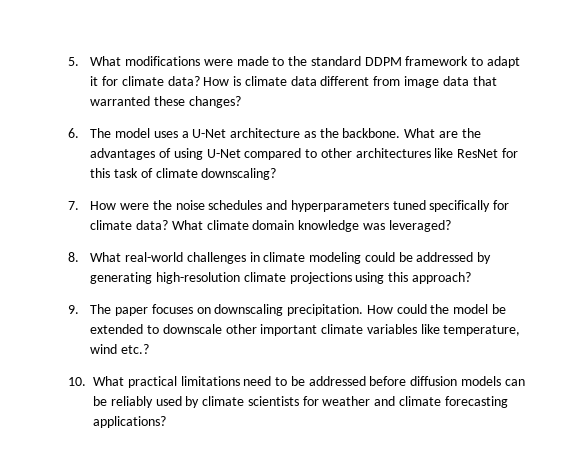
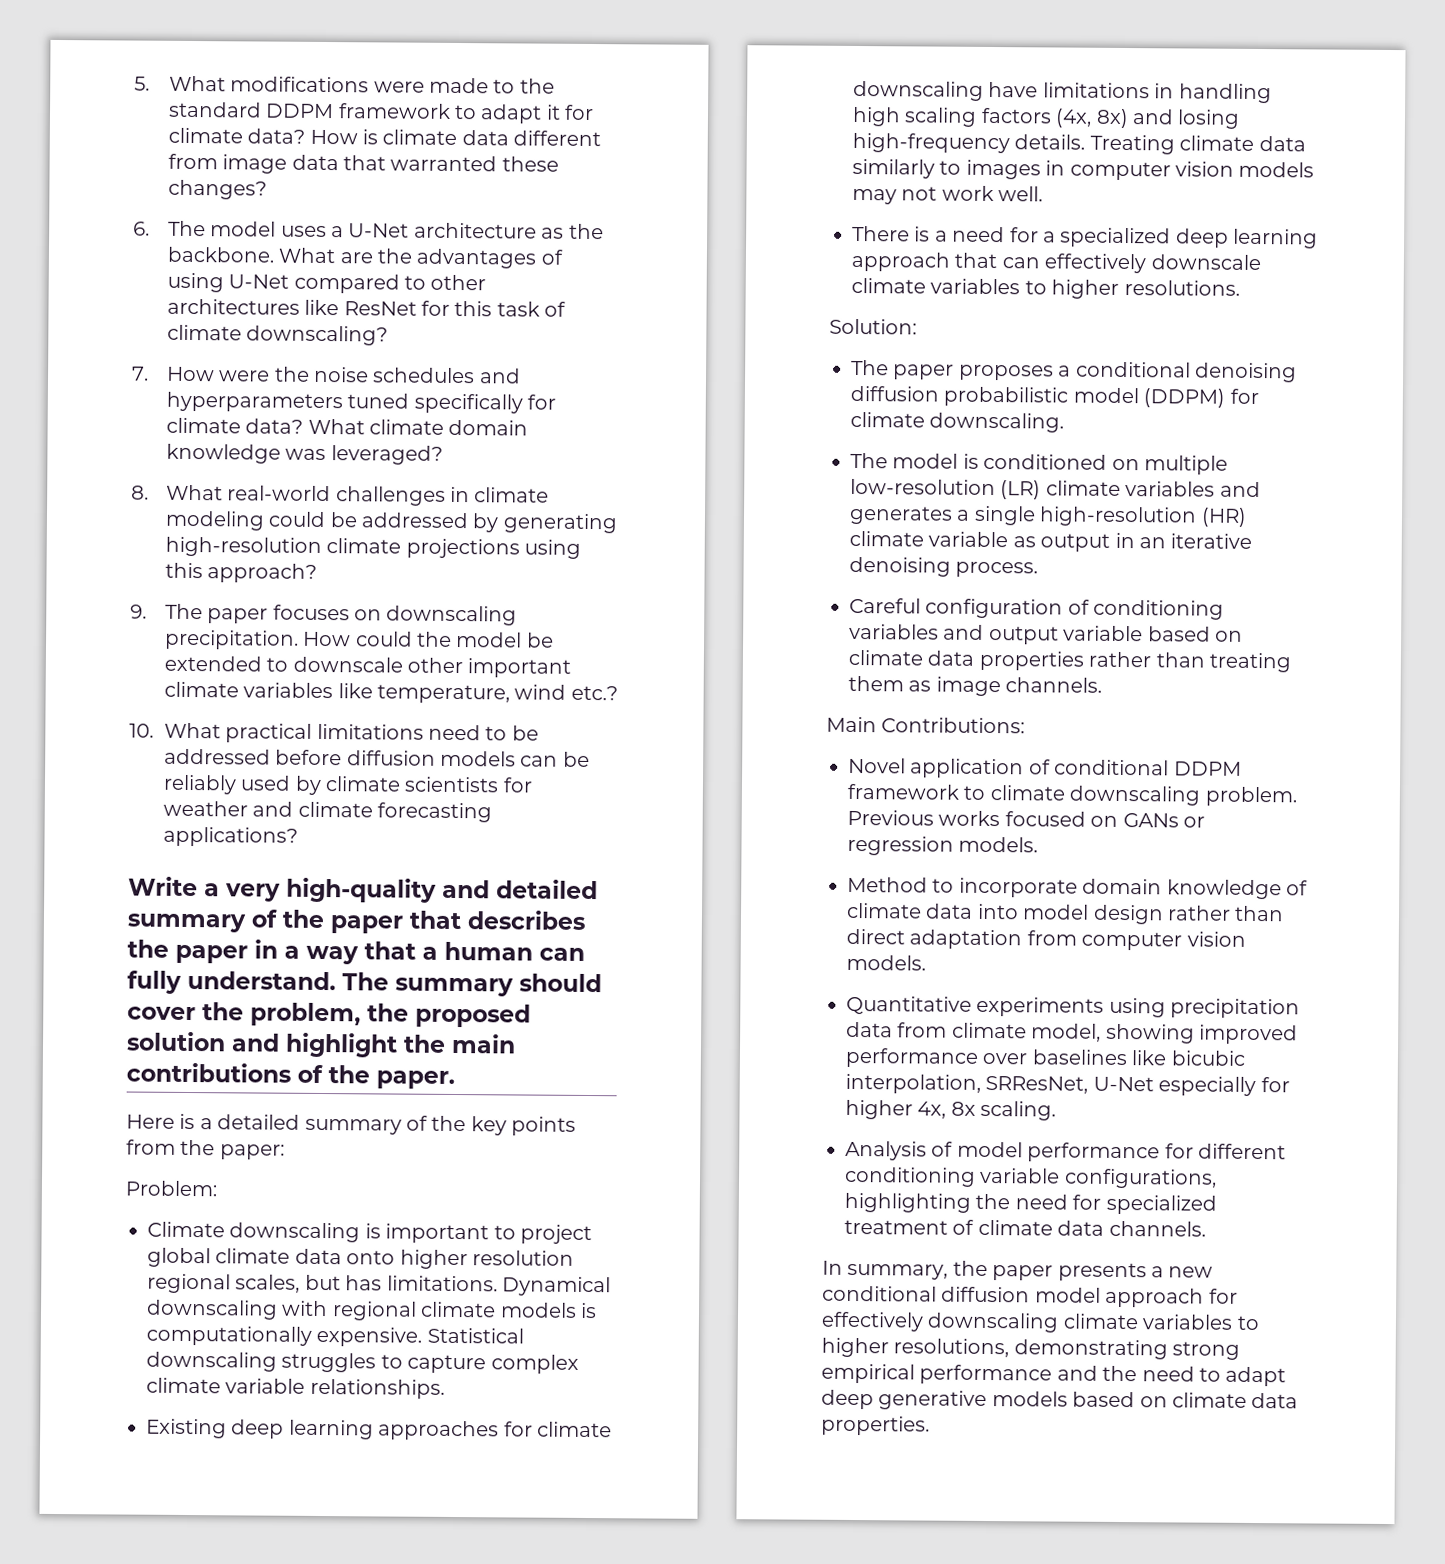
(166, 422) none -> [128,876,598,903] [127,909,586,934] [127,939,585,965] [127,970,602,997] [127,1002,531,1028] [126,1031,516,1058] [126,1062,455,1089] [126,1113,577,1136] [126,1139,285,1160] [125,1180,217,1197] [147,1221,592,1245] [147,1247,574,1270] [147,1273,611,1297] [146,1299,597,1321] [146,1325,524,1347] [146,1351,579,1374] [146,1377,445,1399] [146,1418,612,1441] [853,80,1272,104] [852,106,1241,129] [852,132,1306,155] [852,158,1315,181] [852,185,1044,205] [852,225,1319,249] [851,251,1261,274] [851,277,1240,299] [829,318,917,335] [851,359,1297,383] [850,385,1259,408] [850,411,1065,433] [850,452,1228,475] [850,478,1261,500] [849,505,1247,527] [849,530,1253,552] [849,556,1039,578] [849,597,1225,620] [849,623,1243,645] [848,649,1291,673] [848,675,1103,697] [826,716,1026,734] [848,757,1242,779] [847,783,1297,807] [847,809,1205,828] [847,835,1039,856] [847,876,1308,900] [846,902,1285,925] [846,928,1246,951] [846,954,926,971] [846,995,1301,1019] [846,1021,1298,1045] [845,1047,1245,1068] [845,1073,1290,1097] [845,1099,1057,1121] [845,1140,1286,1163] [844,1166,1217,1189] [844,1192,1217,1215] [844,1219,1206,1237] [822,1260,1214,1282] [822,1285,1238,1308] [821,1311,1260,1333] [821,1337,1241,1360] [821,1363,1287,1387] [821,1389,1299,1411] [821,1415,930,1436] // Write a very high-quality and detailed summary of the paper that describes the paper in a way that a human can fully understand. The summary should cover the problem, the proposed solution and highlight the main contributions of the paper. // Here is a detailed summary of the key points from the paper: // Problem: // Climate downscaling is important to project global climate data onto higher resolution regional scales, but has limitations. Dynamical downscaling with regional climate models is computationally expensive. Statistical downscaling struggles to capture complex climate variable relationships. // Existing deep learning approaches for climate downscaling have limitations in handling high scaling factors (4x, 8x) and losing high-frequency details. Treating climate data similarly to images in computer vision models may not work well. // There is a need for a specialized deep learning approach that can effectively downscale climate variables to higher resolutions. // Solution: // The paper proposes a conditional denoising diffusion probabilistic model (DDPM) for climate downscaling. // The model is conditioned on multiple low-resolution (LR) climate variables and generates a single high-resolution (HR) climate variable as output in an iterative denoising process. // Careful configuration of conditioning variables and output variable based on climate data properties rather than treating them as image channels. // Main Contributions: // Novel application of conditional DDPM framework to climate downscaling problem. Previous works focused on GANs or regression models. // Method to incorporate domain knowledge of climate data into model design rather than direct adaptation from computer vision models. // Quantitative experiments using precipitation data from climate model, showing improved performance over baselines like bicubic interpolation, SRResNet, U-Net especially for higher 4x, 8x scaling. // Analysis of model performance for different conditioning variable configurations, highlighting the need for specialized treatment of climate data channels. // In summary, the paper presents a new conditional diffusion model approach for effectively downscaling climate variables to higher resolutions, demonstrating strong empirical performance and the need to adapt deep generative models based on climate data properties.

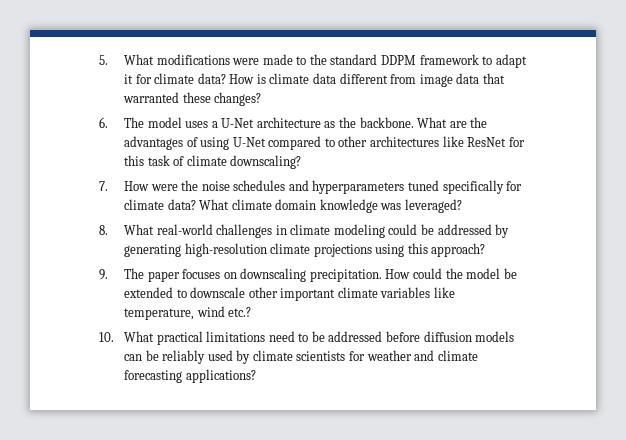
[128,876,598,903] [127,909,586,934] [127,939,585,965] [127,970,602,997] [127,1002,531,1028] [126,1031,516,1058] [126,1062,455,1089] [126,1113,577,1136] [126,1139,285,1160] [125,1180,217,1197] [147,1221,592,1245] [147,1247,574,1270] [147,1273,611,1297] [146,1299,597,1321] [146,1325,524,1347] [146,1351,579,1374] [146,1377,445,1399] [146,1418,612,1441] [853,80,1272,104] [852,106,1241,129] [852,132,1306,155] [852,158,1315,181] [852,185,1044,205] [852,225,1319,249] [851,251,1261,274] [851,277,1240,299] [829,318,917,335] [851,359,1297,383] [850,385,1259,408] [850,411,1065,433] [850,452,1228,475] [850,478,1261,500] [849,505,1247,527] [849,530,1253,552] [849,556,1039,578] [849,597,1225,620] [849,623,1243,645] [848,649,1291,673] [848,675,1103,697] [826,716,1026,734] [848,757,1242,779] [847,783,1297,807] [847,809,1205,828] [847,835,1039,856] [847,876,1308,900] [846,902,1285,925] [846,928,1246,951] [846,954,926,971] [846,995,1301,1019] [846,1021,1298,1045] [845,1047,1245,1068] [845,1073,1290,1097] [845,1099,1057,1121] [845,1140,1286,1163] [844,1166,1217,1189] [844,1192,1217,1215] [844,1219,1206,1237] [822,1260,1214,1282] [822,1285,1238,1308] [821,1311,1260,1333] [821,1337,1241,1360] [821,1363,1287,1387] [821,1389,1299,1411] [821,1415,930,1436] // Write a very high-quality and detailed summary of the paper that describes the paper in a way that a human can fully understand. The summary should cover the problem, the proposed solution and highlight the main contributions of the paper. // Here is a detailed summary of the key points from the paper: // Problem: // Climate downscaling is important to project global climate data onto higher resolution regional scales, but has limitations. Dynamical downscaling with regional climate models is computationally expensive. Statistical downscaling struggles to capture complex climate variable relationships. // Existing deep learning approaches for climate downscaling have limitations in handling high scaling factors (4x, 8x) and losing high-frequency details. Treating climate data similarly to images in computer vision models may not work well. // There is a need for a specialized deep learning approach that can effectively downscale climate variables to higher resolutions. // Solution: // The paper proposes a conditional denoising diffusion probabilistic model (DDPM) for climate downscaling. // The model is conditioned on multiple low-resolution (LR) climate variables and generates a single high-resolution (HR) climate variable as output in an iterative denoising process. // Careful configuration of conditioning variables and output variable based on climate data properties rather than treating them as image channels. // Main Contributions: // Novel application of conditional DDPM framework to climate downscaling problem. Previous works focused on GANs or regression models. // Method to incorporate domain knowledge of climate data into model design rather than direct adaptation from computer vision models. // Quantitative experiments using precipitation data from climate model, showing improved performance over baselines like bicubic interpolation, SRResNet, U-Net especially for higher 4x, 8x scaling. // Analysis of model performance for different conditioning variable configurations, highlighting the need for specialized treatment of climate data channels. // In summary, the paper presents a new conditional diffusion model approach for effectively downscaling climate variables to higher resolutions, demonstrating strong empirical performance and the need to adapt deep generative models based on climate data properties. -> (256, 376) none

